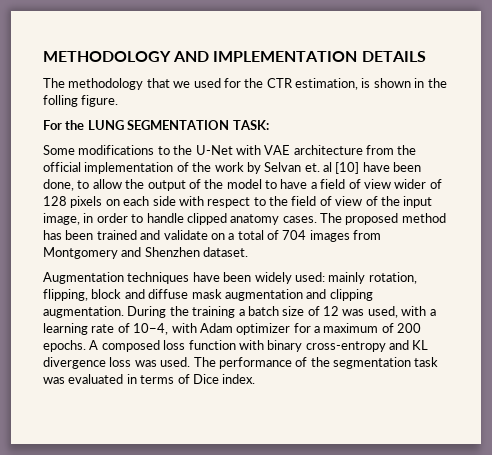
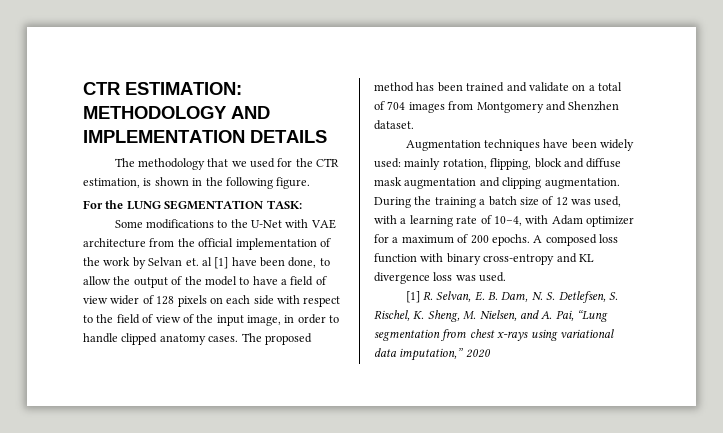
(43, 56) none -> [83,82,242,95] CTR ESTIMATION:
[43,95,78,107] folling -> [225,177,273,189] following
[335,162,360,174] [10] -> [214,257,229,269] [1]
[193,357,439,369] [43,374,256,384] The performance of the segmentation task was evaluated in terms of Dice index. -> [405,291,618,303] [374,310,608,322] [374,329,614,341] [374,348,491,361] // [1] R. Selvan, E. B. Dam, N. S. Detlefsen, S. Rischel, K. Sheng, M. Nielsen, and A. Pai, “Lung segmentation from chest x-rays using variational data imputation,” 2020

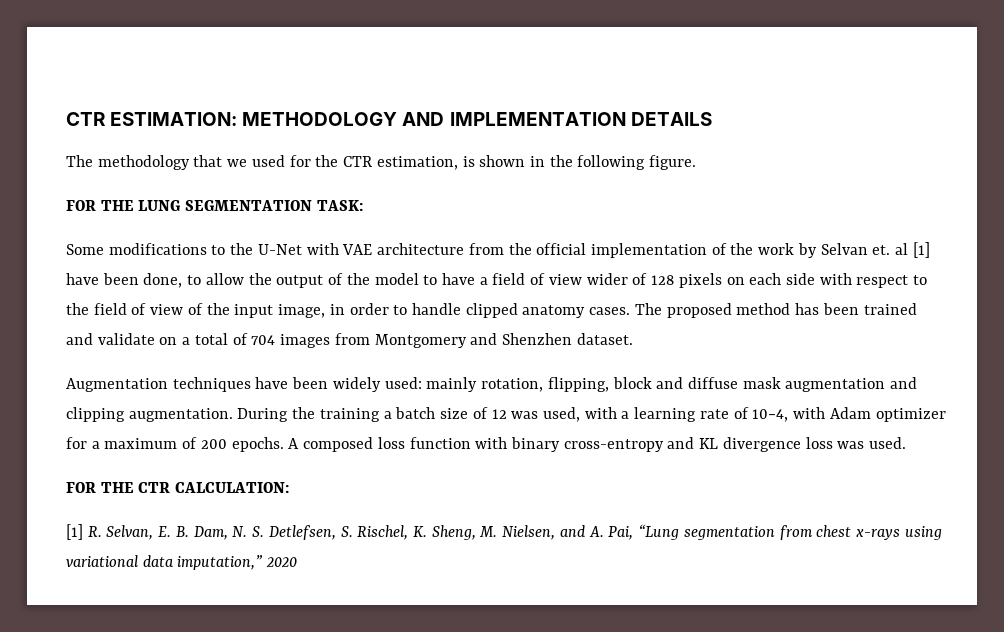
[83,200,124,209] For the -> [66,200,134,211] FOR THE
(507, 277) none -> [66,482,290,493] // FOR THE CTR CALCULATION:

